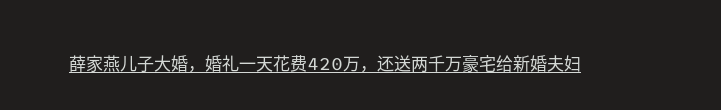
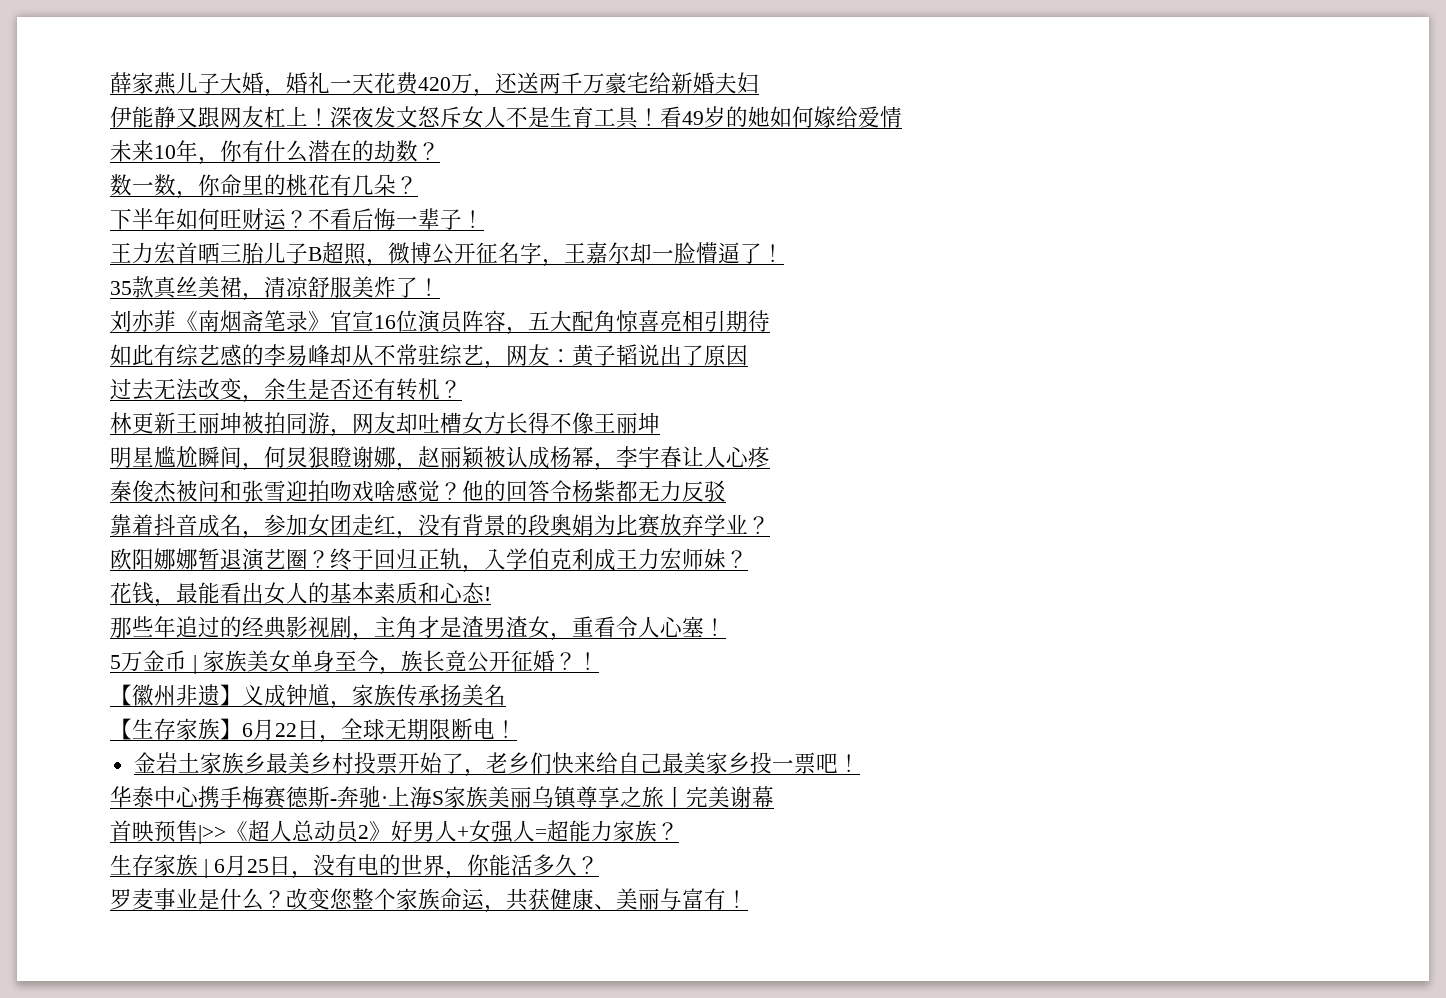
(581, 63) none -> [110,106,902,129] [110,140,440,165] [110,174,418,199] [110,208,484,230] [110,242,784,267] [110,276,440,301] [110,310,770,335] [110,344,748,369] [110,378,462,403] [110,412,660,437] [110,446,770,471] [110,480,726,503] [110,514,770,539] [110,548,748,573] [110,582,491,607] [110,616,726,641] [110,650,599,675] [110,684,506,709] [110,718,517,743] [133,752,860,777] [110,786,774,809] [110,820,679,844] [110,854,599,879] [110,888,748,913] // 伊能静又跟网友杠上！深夜发文怒斥女人不是生育工具！看49岁的她如何嫁给爱情 // 未来10年，你有什么潜在的劫数？ // 数一数，你命里的桃花有几朵？ // 下半年如何旺财运？不看后悔一辈子！ // 王力宏首晒三胎儿子B超照，微博公开征名字，王嘉尔却一脸懵逼了！ // 35款真丝美裙，清凉舒服美炸了！ // 刘亦菲《南烟斋笔录》官宣16位演员阵容，五大配角惊喜亮相引期待 // 如此有综艺感的李易峰却从不常驻综艺，网友：黄子韬说出了原因 // 过去无法改变，余生是否还有转机？ // 林更新王丽坤被拍同游，网友却吐槽女方长得不像王丽坤 // 明星尴尬瞬间，何炅狠瞪谢娜，赵丽颖被认成杨幂，李宇春让人心疼 // 秦俊杰被问和张雪迎拍吻戏啥感觉？他的回答令杨紫都无力反驳 // 靠着抖音成名，参加女团走红，没有背景的段奥娟为比赛放弃学业？ // 欧阳娜娜暂退演艺圈？终于回归正轨，入学伯克利成王力宏师妹？ // 花钱，最能看出女人的基本素质和心态! // 那些年追过的经典影视剧，主角才是渣男渣女，重看令人心塞！ // 5万金币 | 家族美女单身至今，族长竟公开征婚？！ // 【徽州非遗】义成钟馗，家族传承扬美名 // 【生存家族】6月22日，全球无期限断电！ // 金岩土家族乡最美乡村投票开始了，老乡们快来给自己最美家乡投一票吧！ // 华泰中心携手梅赛德斯-奔驰·上海S家族美丽乌镇尊享之旅丨完美谢幕 // 首映预售|>>《超人总动员2》好男人+女强人=超能力家族？ // 生存家族 | 6月25日，没有电的世界，你能活多久？ // 罗麦事业是什么？改变您整个家族命运，共获健康、美丽与富有！

